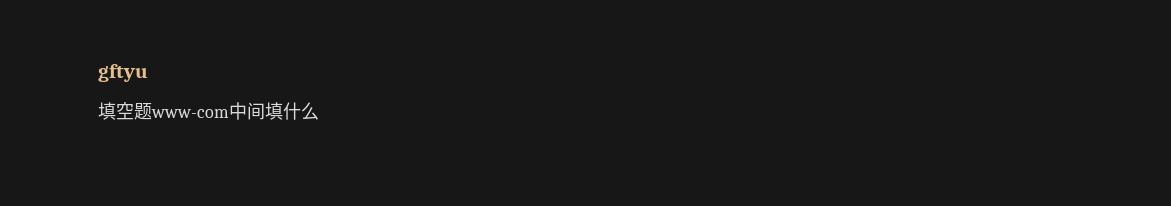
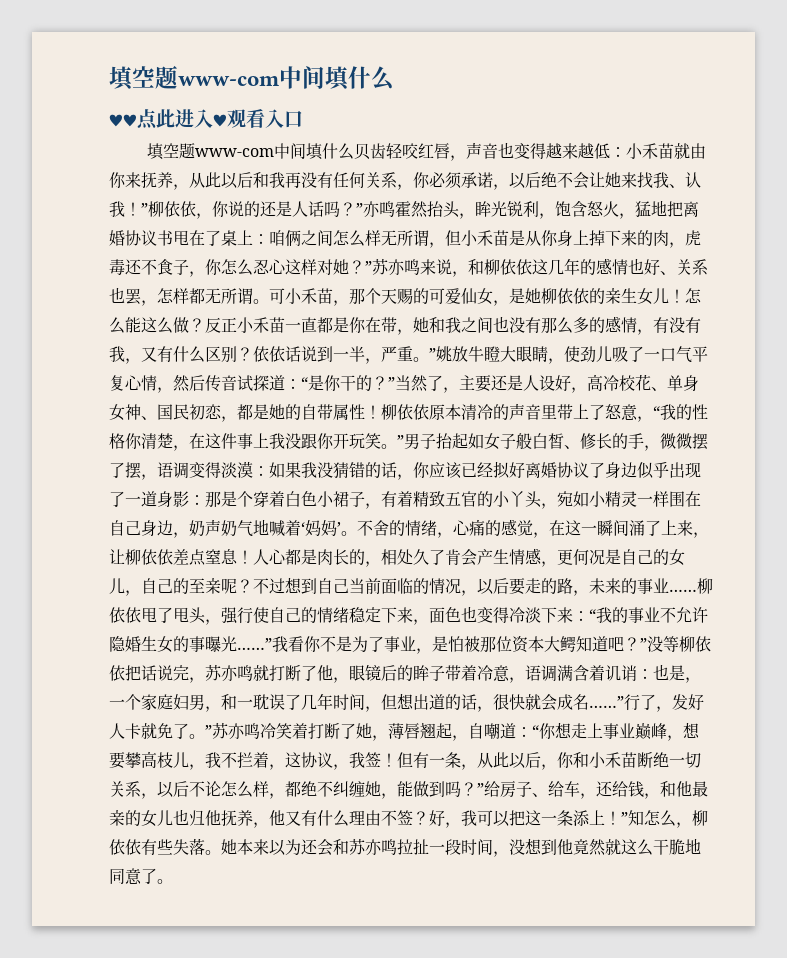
[98,64,148,82] [98,102,319,120] gftyu // 填空题www-com中间填什么 -> [109,65,395,91] [109,109,303,130] [147,142,707,161] [109,172,701,190] [109,200,699,219] [109,230,701,248] [109,258,708,277] [109,287,702,306] [109,316,701,335] [109,346,708,364] [109,374,699,393] [109,403,708,422] [109,433,708,451] [109,461,701,480] [109,491,701,509] [109,519,709,538] [109,548,685,567] [109,577,713,596] [109,606,708,625] [109,636,711,654] [109,664,701,683] [109,693,704,712] [109,722,700,741] [109,751,701,770] [109,781,708,799] [109,809,708,828] [109,838,701,857] [109,868,173,885] 填空题www-com中间填什么 // ♥♥点此进入♥观看入口 // 填空题www-com中间填什么贝齿轻咬红唇，声音也变得越来越低：小禾苗就由你来抚养，从此以后和我再没有任何关系，你必须承诺，以后绝不会让她来找我、认我！”柳依依，你说的还是人话吗？”亦鸣霍然抬头，眸光锐利，饱含怒火，猛地把离婚协议书甩在了桌上：咱俩之间怎么样无所谓，但小禾苗是从你身上掉下来的肉，虎毒还不食子，你怎么忍心这样对她？”苏亦鸣来说，和柳依依这几年的感情也好、关系也罢，怎样都无所谓。可小禾苗，那个天赐的可爱仙女，是她柳依依的亲生女儿！怎么能这么做？反正小禾苗一直都是你在带，她和我之间也没有那么多的感情，有没有我，又有什么区别？依依话说到一半，严重。”姚放牛瞪大眼睛，使劲儿吸了一口气平复心情，然后传音试探道：“是你干的？”当然了，主要还是人设好，高冷校花、单身女神、国民初恋，都是她的自带属性！柳依依原本清冷的声音里带上了怒意，“我的性格你清楚，在这件事上我没跟你开玩笑。”男子抬起如女子般白皙、修长的手，微微摆了摆，语调变得淡漠：如果我没猜错的话，你应该已经拟好离婚协议了身边似乎出现了一道身影：那是个穿着白色小裙子，有着精致五官的小丫头，宛如小精灵一样围在自己身边，奶声奶气地喊着‘妈妈’。不舍的情绪，心痛的感觉，在这一瞬间涌了上来，让柳依依差点窒息！人心都是肉长的，相处久了肯会产生情感，更何况是自己的女儿，自己的至亲呢？不过想到自己当前面临的情况，以后要走的路，未来的事业……柳依依甩了甩头，强行使自己的情绪稳定下来，面色也变得冷淡下来：“我的事业不允许隐婚生女的事曝光……”我看你不是为了事业，是怕被那位资本大鳄知道吧？”没等柳依依把话说完，苏亦鸣就打断了他，眼镜后的眸子带着冷意，语调满含着讥诮：也是，一个家庭妇男，和一耽误了几年时间，但想出道的话，很快就会成名……”行了，发好人卡就免了。”苏亦鸣冷笑着打断了她，薄唇翘起，自嘲道：“你想走上事业巅峰，想要攀高枝儿，我不拦着，这协议，我签！但有一条，从此以后，你和小禾苗断绝一切关系，以后不论怎么样，都绝不纠缠她，能做到吗？”给房子、给车，还给钱，和他最亲的女儿也归他抚养，他又有什么理由不签？好，我可以把这一条添上！”知怎么，柳依依有些失落。她本来以为还会和苏亦鸣拉扯一段时间，没想到他竟然就这么干脆地同意了。

